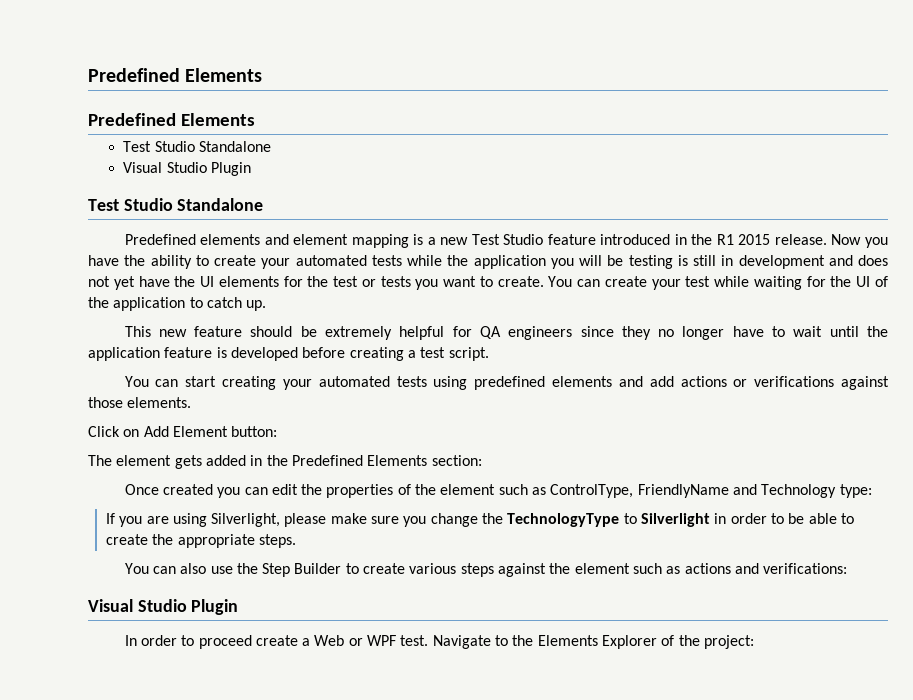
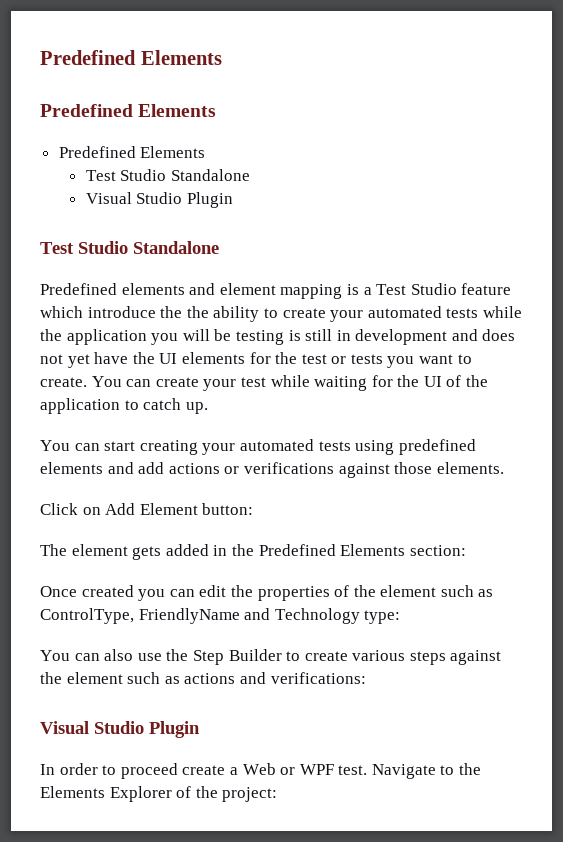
[88,68,263,82] [88,113,255,126] Predefined Elements // Predefined Elements -> [40,50,222,65] [40,104,217,117] [58,146,206,158] Predefined Elements // Predefined Elements // Predefined Elements
[440,237,469,245] new -> (372, 291) none
[600,234,889,248] [88,255,119,266] introduced in the R1 2015 release. Now you have -> [40,306,183,318] which introduce the
[124,326,888,340] [88,347,489,361] // This new feature should be extremely helpful for QA engineers since they no longer have to wait until the application feature is developed before creating a test script. -> (208, 408) none
[105,513,854,527] [105,534,296,548] // If you are using Silverlight, please make sure you change the TechnologyType to Silverlight in order to be able to create the appropriate steps. -> (401, 617) none

